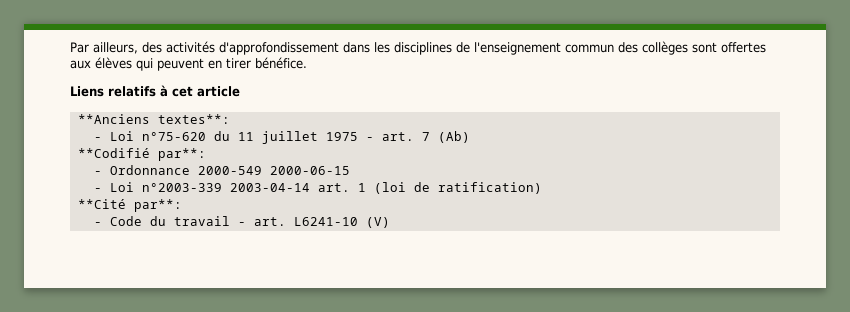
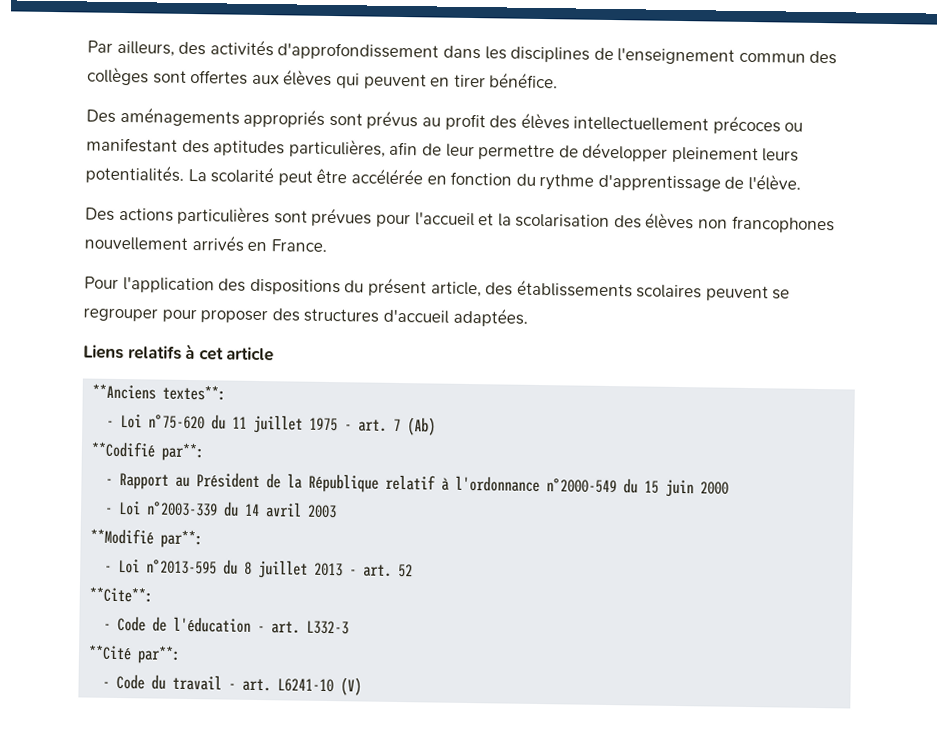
(307, 63) none -> [86,106,804,135] [86,137,800,164] [85,164,802,192] [85,205,835,234] [84,235,327,252] [84,276,791,302] [83,307,528,327] // Des aménagements appropriés sont prévus au profit des élèves intellectuellement précoces ou manifestant des aptitudes particulières, afin de leur permettre de développer pleinement leurs potentialités. La scolarité peut être accélérée en fonction du rythme d'apprentissage de l'élève. // Des actions particulières sont prévues pour l'accueil et la scolarisation des élèves non francophones nouvellement arrivés en France. // Pour l'application des dispositions du présent article, des établissements scolaires peuvent se regrouper pour proposer des structures d'accueil adaptées.
[109,165,350,175] [93,182,542,194] Ordonnance 2000-549 2000-06-15 // - Loi n°2003-339 2003-04-14 art. 1 (loi de ratification) -> [119,472,730,498] [104,501,338,519] [90,528,204,549] [104,559,414,579] [89,586,154,603] [103,615,350,635] Rapport au Président de la République relatif à l'ordonnance n°2000-549 du 15 juin 2000 // - Loi n°2003-339 du 14 avril 2003 // **Modifié par**: // - Loi n°2013-595 du 8 juillet 2013 - art. 52 // **Cite**: // - Code de l'éducation - art. L332-3

